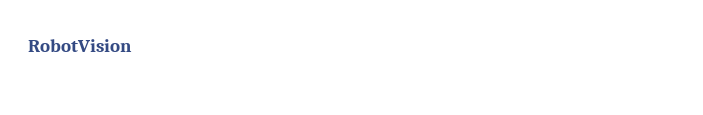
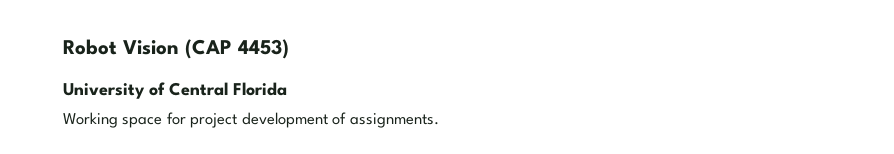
[28,39,132,52] RobotVision -> [63,39,289,59] [63,82,287,99] [63,112,439,128] Robot Vision (CAP 4453) // University of Central Florida // Working space for project development of assignments.

